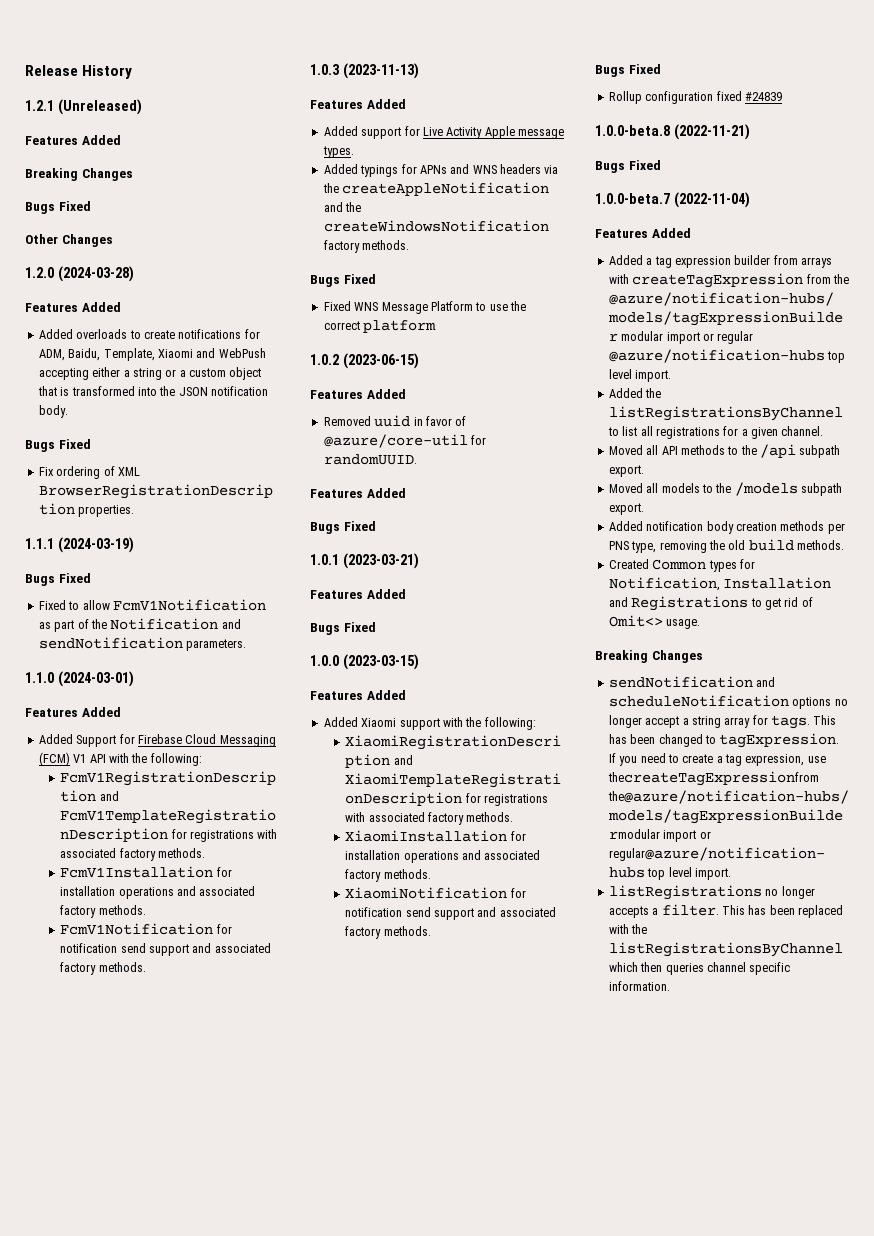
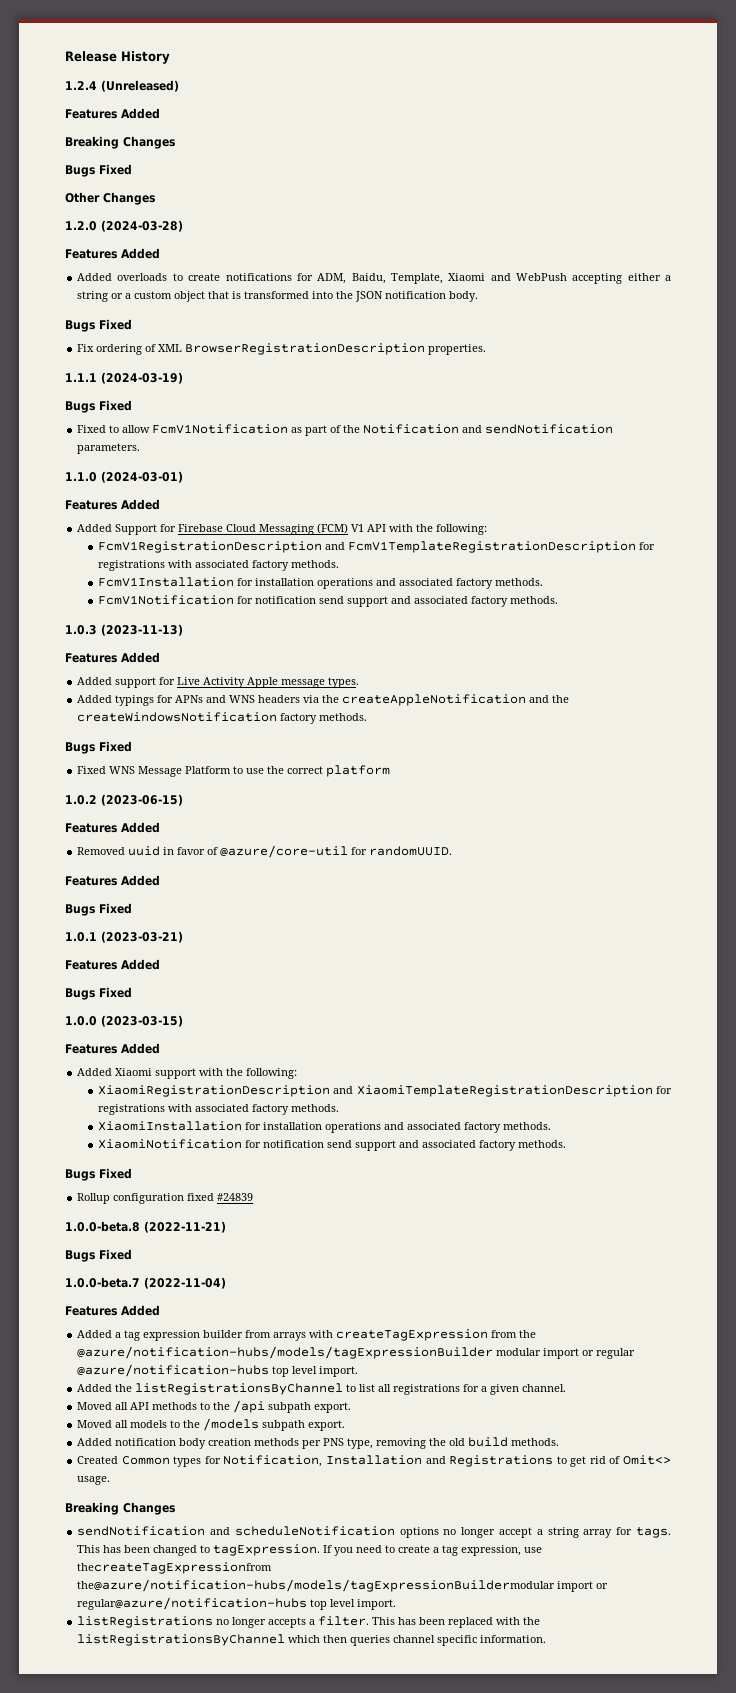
[25,100,54,111] 1.2.1 -> [65,81,97,90] 1.2.4

